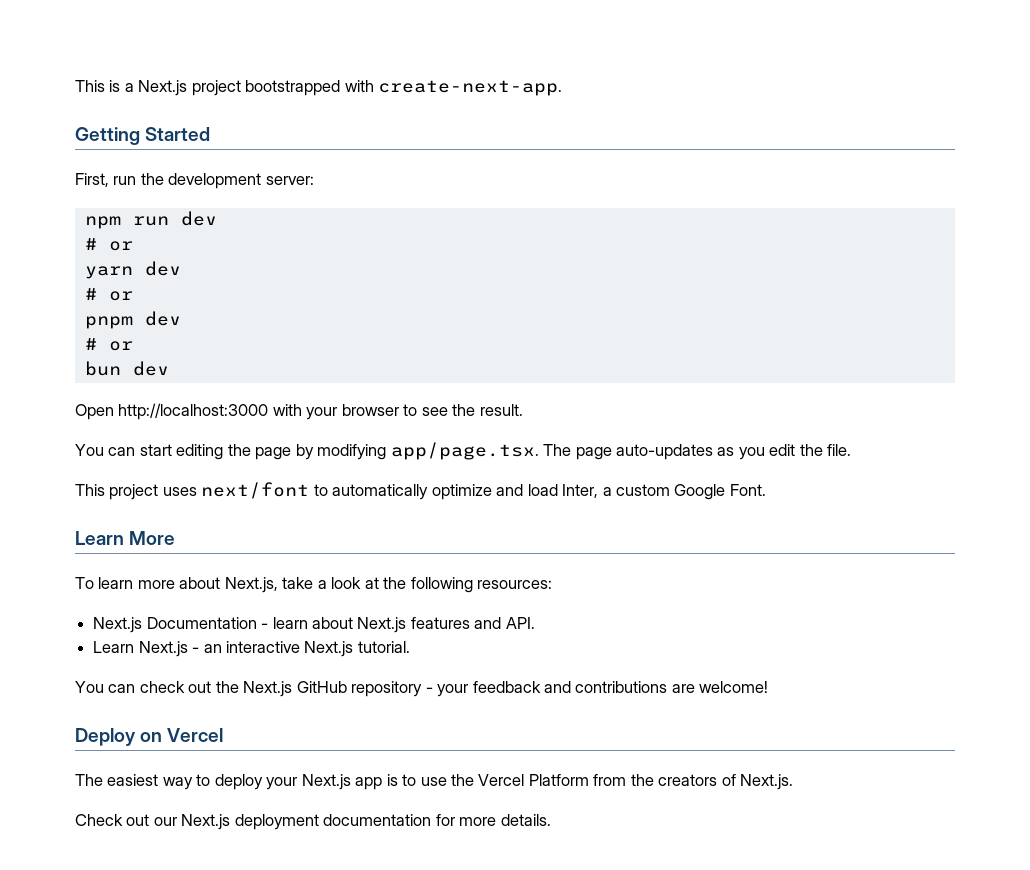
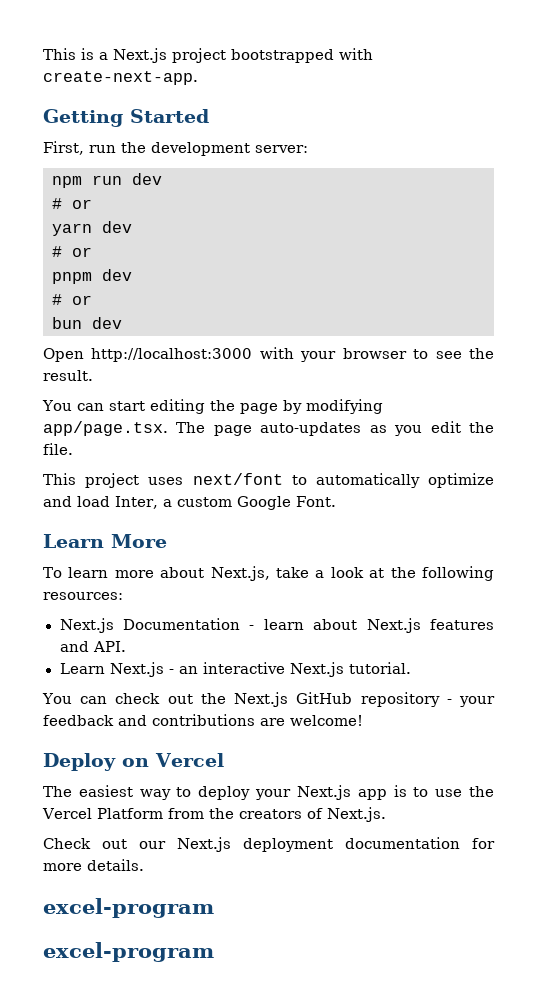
(551, 820) none -> [43,898,214,918] [43,942,214,962] // excel-program // excel-program

